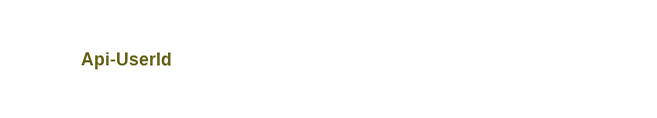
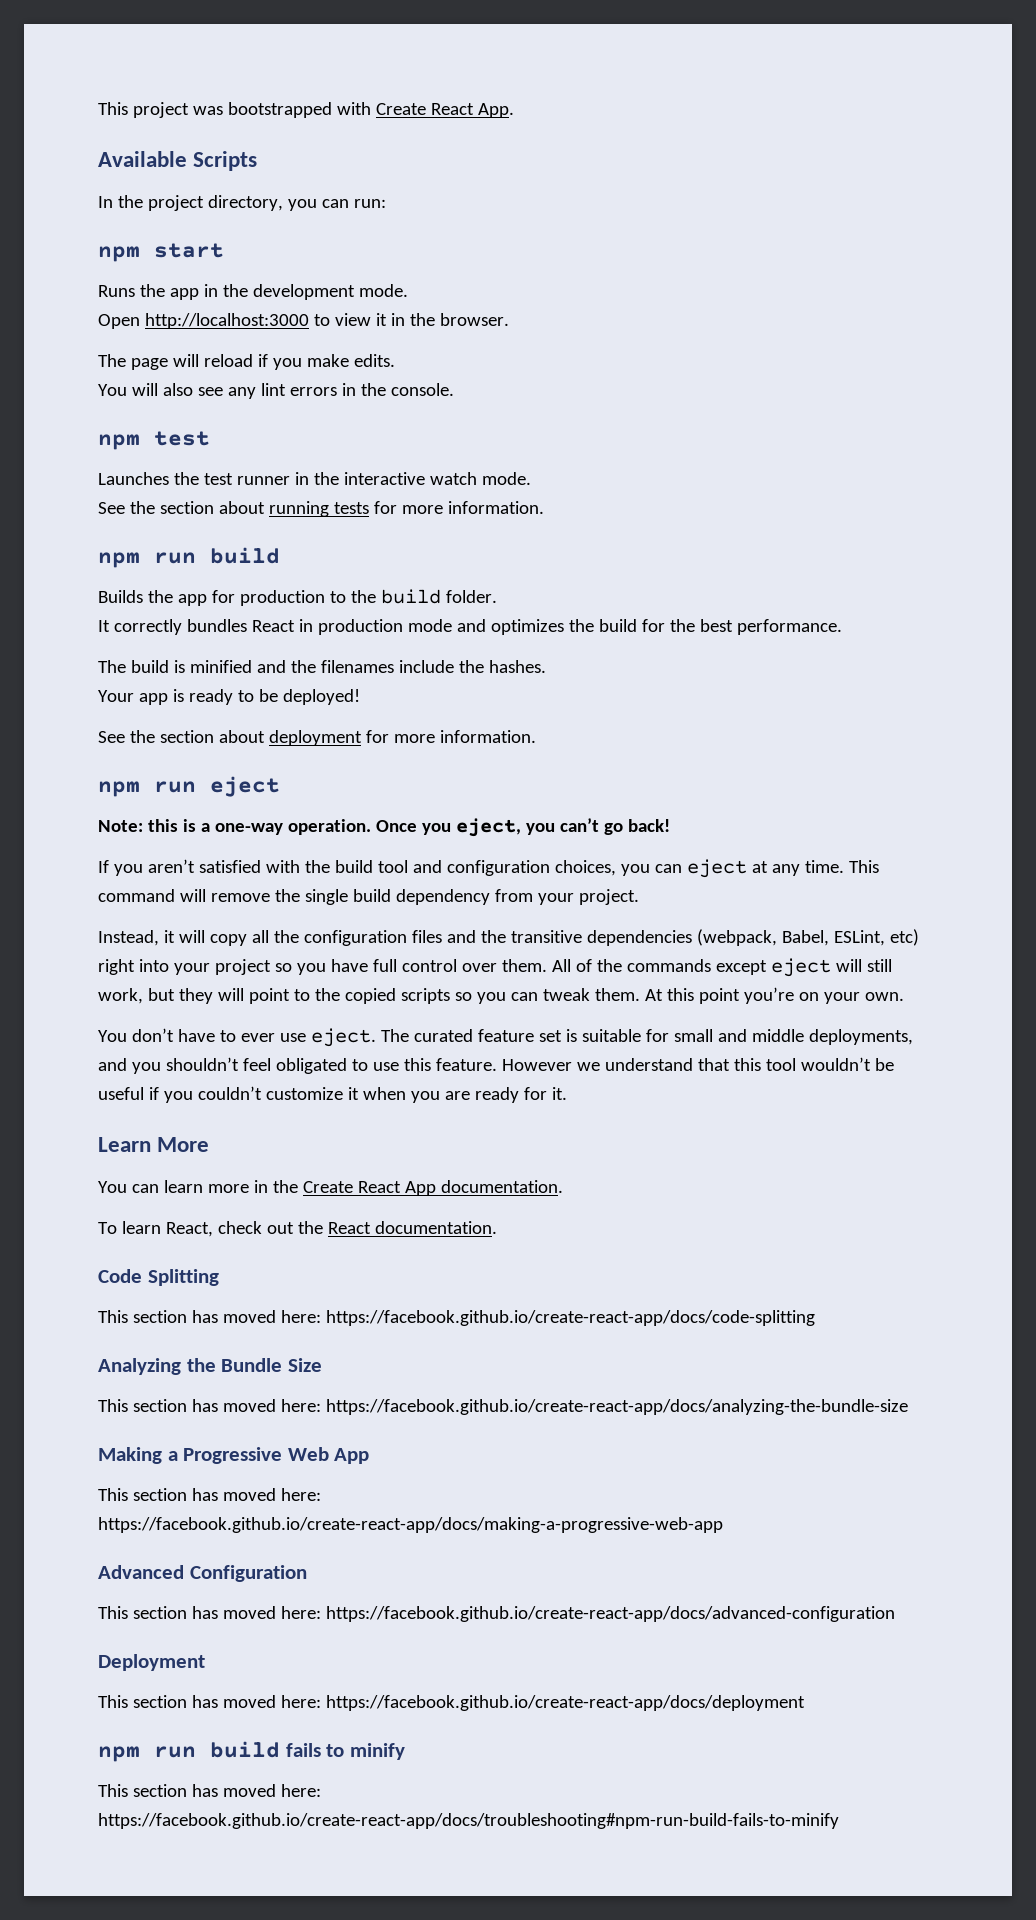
[80,52,173,70] Api-UserId -> [98,102,514,118] [98,151,258,171] [98,195,386,211] [98,243,224,262] [98,284,408,300] [98,313,509,329] [98,354,395,370] [98,383,454,399] [98,431,210,450] [98,472,531,485] [98,501,544,517] [98,547,280,568] [98,589,497,606] [98,619,842,635] [98,660,546,673] [98,689,360,705] [98,730,536,746] [98,776,280,797] [98,818,670,837] [98,859,879,878] [98,889,639,905] [98,929,919,946] [98,958,892,977] [98,987,904,1004] [98,1028,913,1047] [98,1057,894,1074] [98,1086,567,1103] [98,1137,210,1152] [98,1180,563,1196] [98,1221,497,1237] [98,1269,219,1286] [98,1310,815,1326] [98,1358,322,1375] [98,1399,908,1415] [98,1447,370,1464] [98,1488,321,1501] [98,1517,723,1533] [98,1565,307,1582] [98,1606,895,1622] [98,1654,205,1671] [98,1695,805,1711] [98,1741,405,1762] [98,1784,321,1797] [98,1813,839,1829] This project was bootstrapped with Create React App. // Available Scripts // In the project directory, you can run: // npm start // Runs the app in the development mode. // Open http://localhost:3000 to view it in the browser. // The page will reload if you make edits. // You will also see any lint errors in the console. // npm test // Launches the test runner in the interactive watch mode. // See the section about running tests for more information. // npm run build // Builds the app for production to the build folder. // It correctly bundles React in production mode and optimizes the build for the best performance. // The build is minified and the filenames include the hashes. // Your app is ready to be deployed! // See the section about deployment for more information. // npm run eject // Note: this is a one-way operation. Once you eject, you can’t go back! // If you aren’t satisfied with the build tool and configuration choices, you can eject at any time. This command will remove the single build dependency from your project. // Instead, it will copy all the configuration files and the transitive dependencies (webpack, Babel, ESLint, etc) right into your project so you have full control over them. All of the commands except eject will still work, but they will point to the copied scripts so you can tweak them. At this point you’re on your own. // You don’t have to ever use eject. The curated feature set is suitable for small and middle deployments, and you shouldn’t feel obligated to use this feature. However we understand that this tool wouldn’t be useful if you couldn’t customize it when you are ready for it. // Learn More // You can learn more in the Create React App documentation. // To learn React, check out the React documentation. // Code Splitting // This section has moved here: https://facebook.github.io/create-react-app/docs/code-splitting // Analyzing the Bundle Size // This section has moved here: https://facebook.github.io/create-react-app/docs/analyzing-the-bundle-size // Making a Progressive Web App // This section has moved here: https://facebook.github.io/create-react-app/docs/making-a-progressive-web-app // Advanced Configuration // This section has moved here: https://facebook.github.io/create-react-app/docs/advanced-configuration // Deployment // This section has moved here: https://facebook.github.io/create-react-app/docs/deployment // npm run build fails to minify // This section has moved here: https://facebook.github.io/create-react-app/docs/troubleshooting#npm-run-build-fails-to-minify

